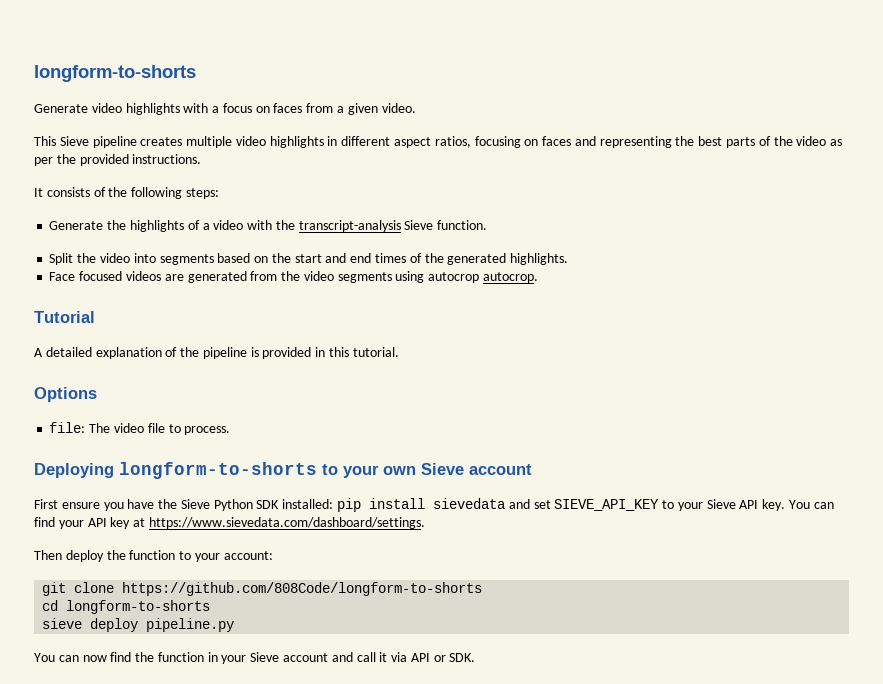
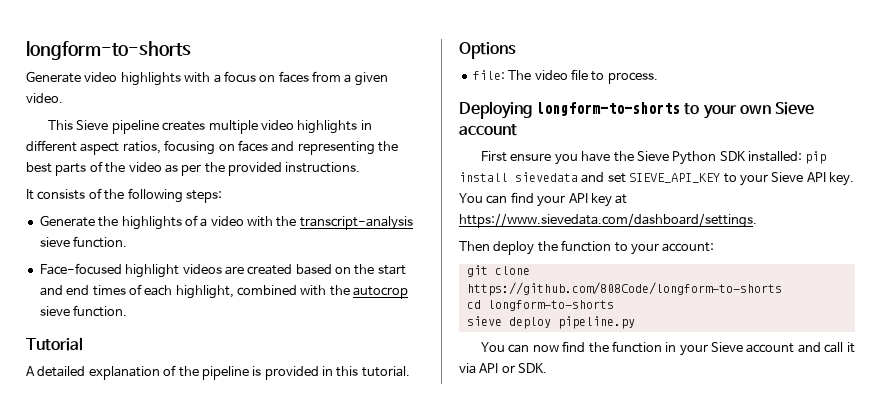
[404,220,488,230] [49,253,214,265] Sieve function. // Split the video into segments -> [39,236,128,248] [39,263,293,278] sieve function. // Face-focused highlight videos are created
[424,253,569,265] [49,271,538,283] the generated highlights. // Face focused videos are generated from the video segments using autocrop autocrop. -> [144,285,409,299] [39,305,128,317] each highlight, combined with the autocrop sieve function.

